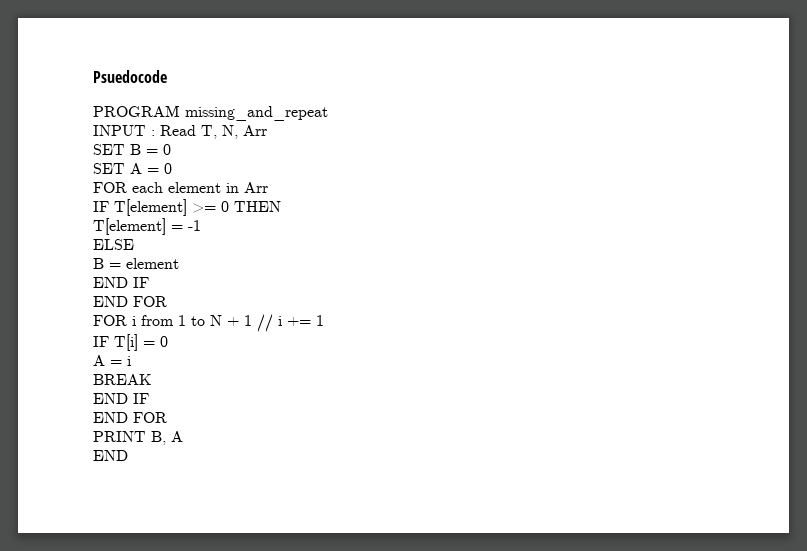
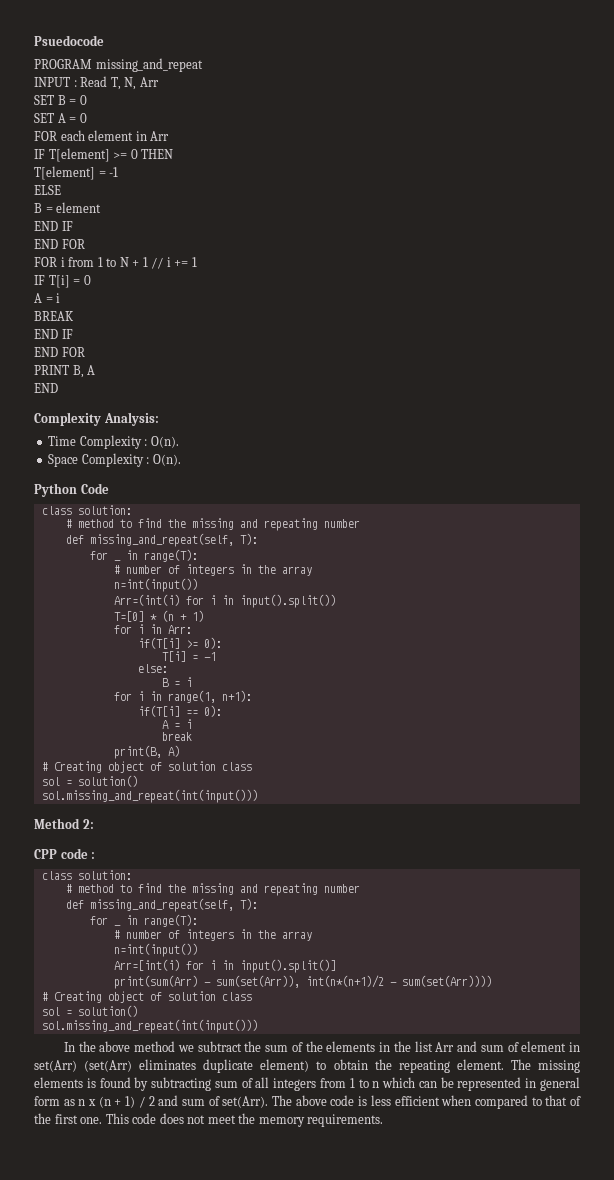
(128, 455) none -> [34,412,159,426] [48,435,179,449] [48,453,181,467] [34,483,109,497] [41,505,132,515] [65,518,360,531] [65,533,258,547] [89,551,108,560] [113,560,121,561] [125,549,198,562] [113,564,312,576] [113,578,198,592] [113,594,336,608] [113,610,204,622] [113,624,192,634] [137,637,222,649] [161,651,216,662] [137,664,168,673] [161,677,192,687] [113,690,252,703] [137,705,222,717] [161,719,192,729] [161,732,192,741] [113,745,180,759] [41,761,252,773] [41,775,138,787] [41,789,258,803] [34,818,94,829] [34,848,96,859] [41,870,132,880] [65,883,360,896] [65,898,258,912] [89,916,108,925] [113,925,121,926] [125,914,198,927] [113,929,312,941] [113,943,198,957] [113,959,336,973] [113,975,492,989] [41,991,252,1003] [41,1005,138,1017] [41,1019,258,1033] [63,1041,581,1052] [34,1059,580,1073] [34,1077,580,1091] [34,1095,582,1109] [34,1113,384,1127] // Complexity Analysis: // Time Complexity : O(n). // Space Complexity : O(n). // Python Code // class solution: // # method to find the missing and repeating number // def missing_and_repeat(self, T): // for _ in range(T): // # number of integers in the array // n=int(input()) // Arr=(int(i) for i in input().split()) // T=[0] * (n + 1) // for i in Arr: // if(T[i] >= 0): // T[i] = -1 // else: // B = i // for i in range(1, n+1): // if(T[i] == 0): // A = i // break // print(B, A) // # Creating object of solution class // sol = solution() // sol.missing_and_repeat(int(input())) // Method 2: // CPP code : // class solution: // # method to find the missing and repeating number // def missing_and_repeat(self, T): // for _ in range(T): // # number of integers in the array // n=int(input()) // Arr=[int(i) for i in input().split()] // print(sum(Arr) - sum(set(Arr)), int(n*(n+1)/2 - sum(set(Arr)))) // # Creating object of solution class // sol = solution() // sol.missing_and_repeat(int(input())) // In the above method we subtract the sum of the elements in the list Arr and sum of element in set(Arr) (set(Arr) eliminates duplicate element) to obtain the repeating element. The missing elements is found by subtracting sum of all integers from 1 to n which can be represented in general form as n x (n + 1) / 2 and sum of set(Arr). The above code is less efficient when compared to that of the first one. This code does not meet the memory requirements.

